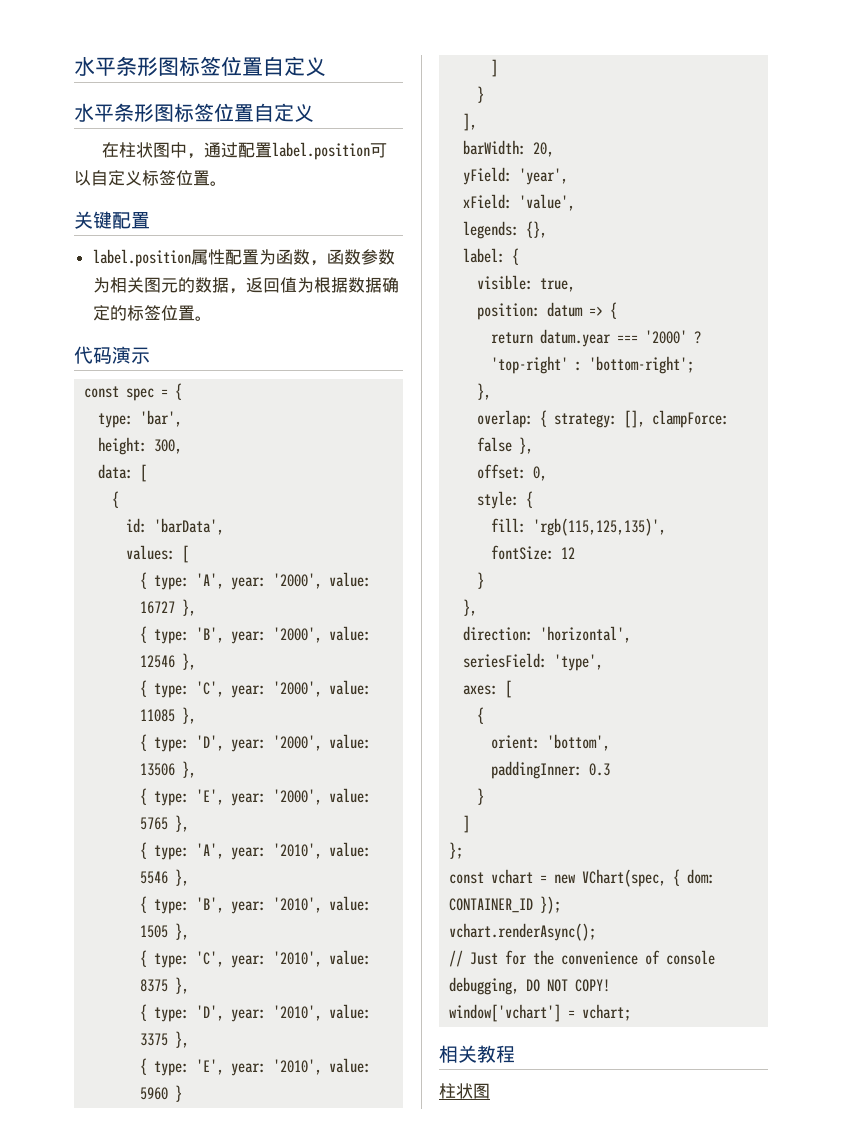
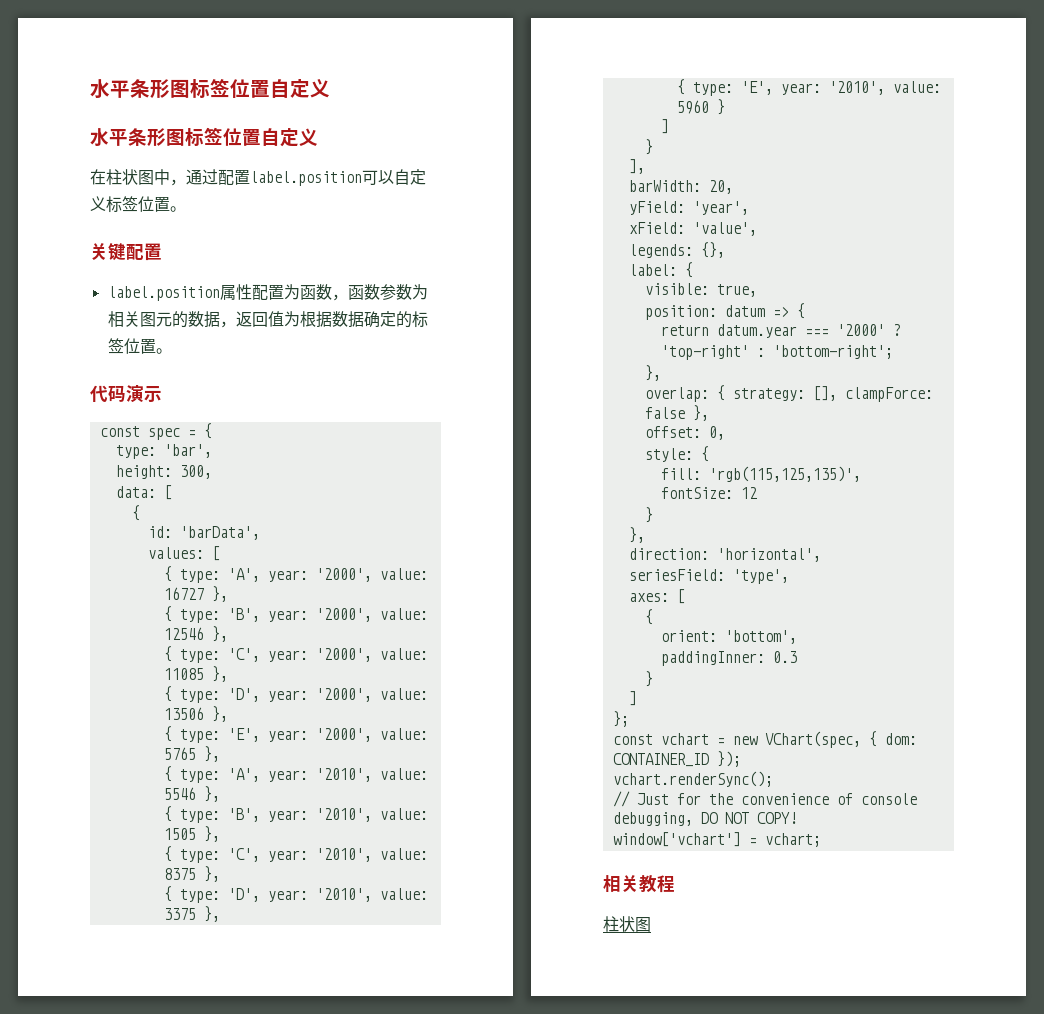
[449,923,597,941] vchart.renderAsync(); -> [612,771,773,787] vchart.renderSync();

